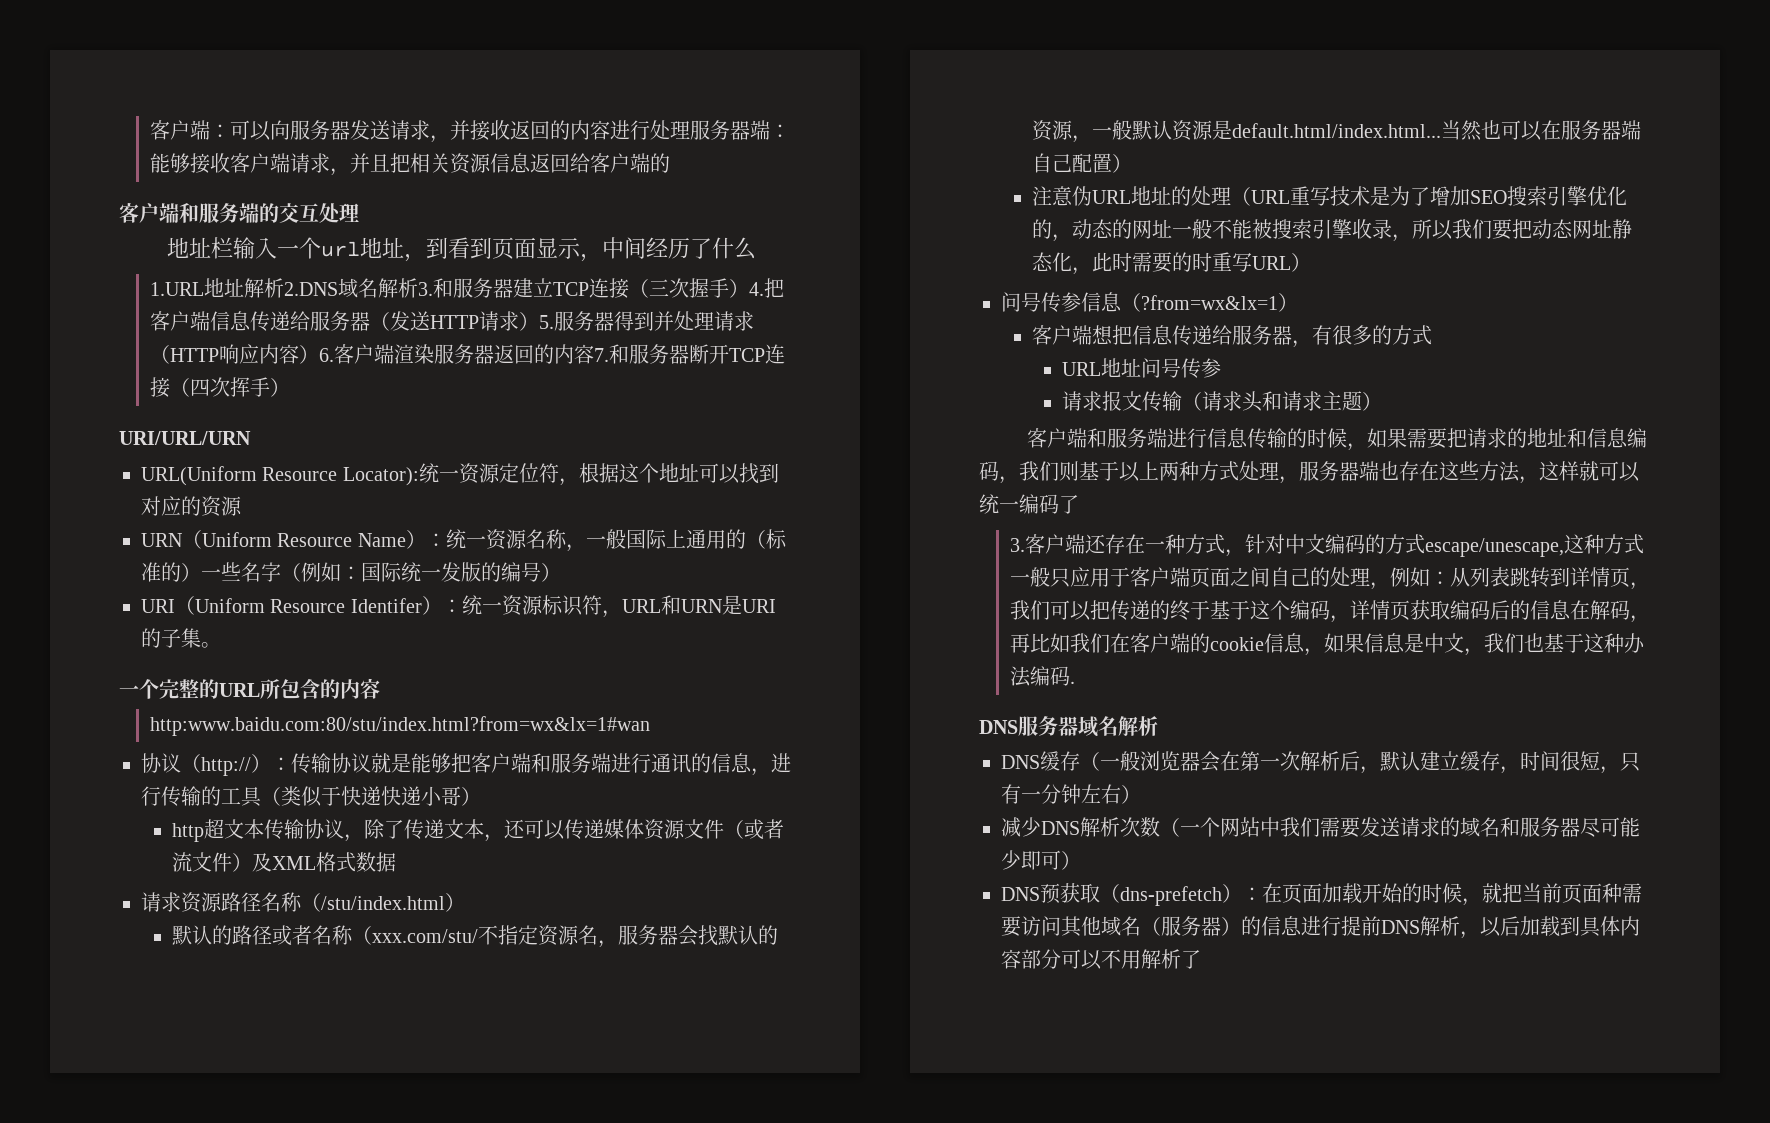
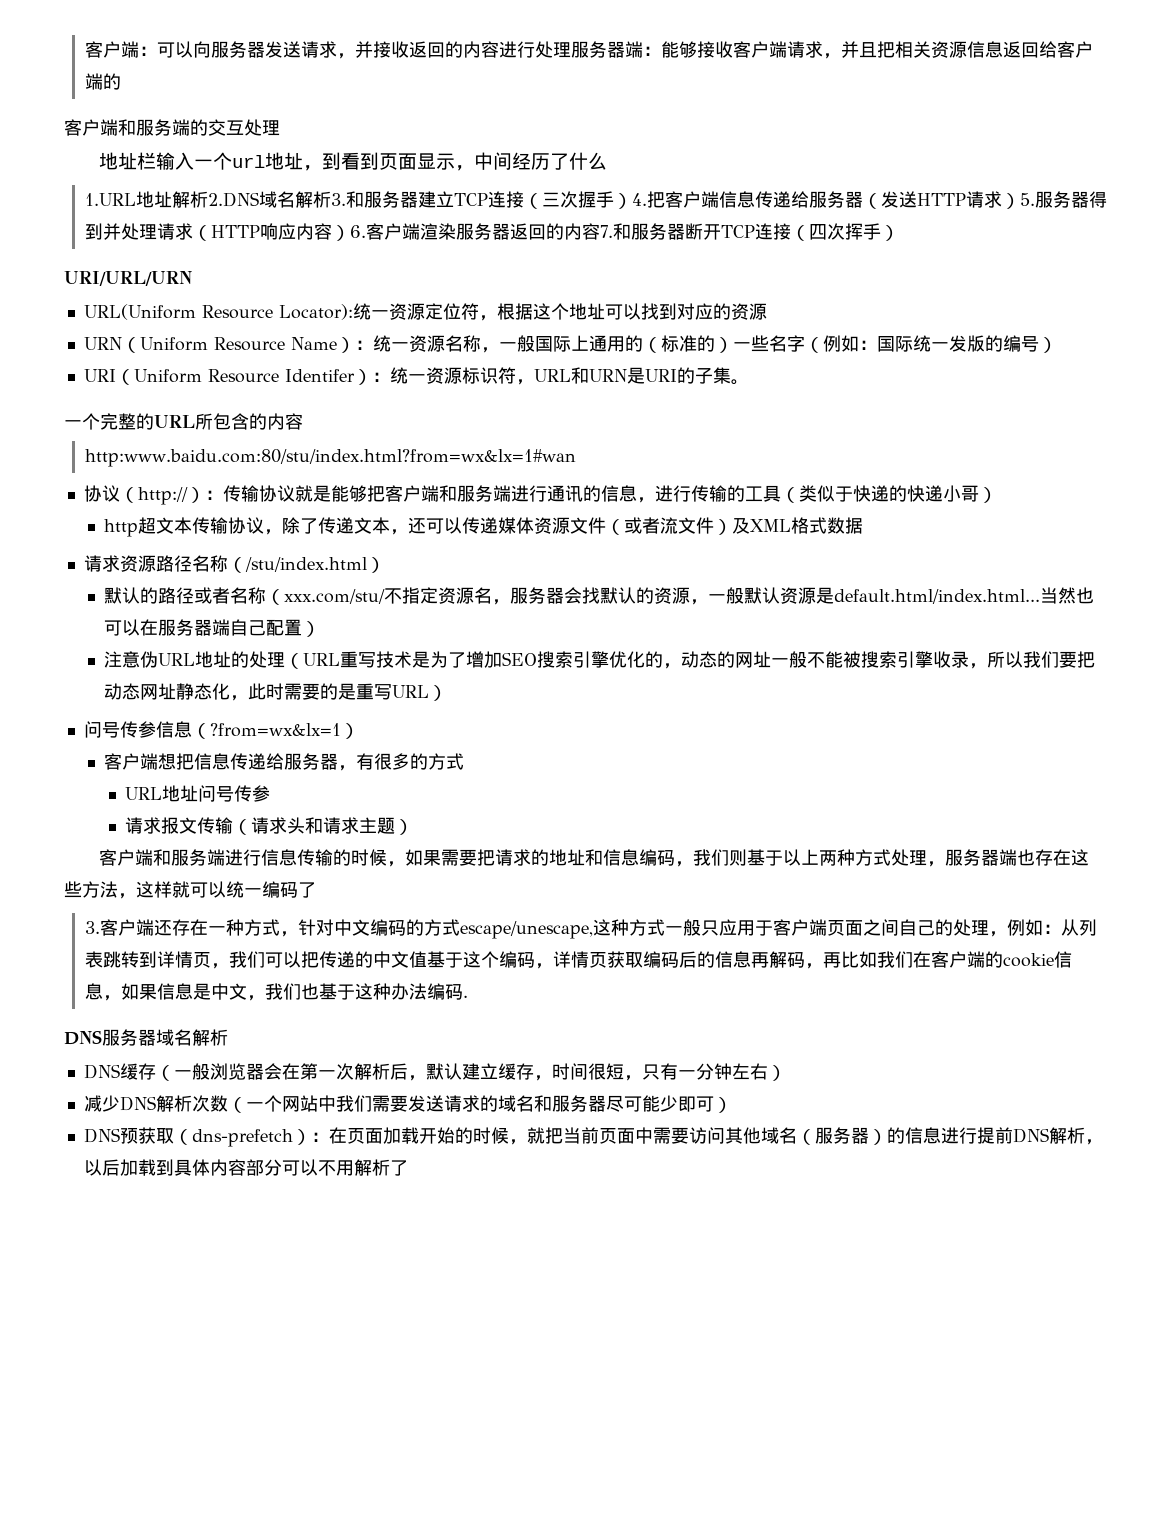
(381, 796) none -> [888,485,907,502] 的
[1191,252,1212,272] 时 -> [338,683,357,700] 是
[1169,600,1210,621] 终于 -> [372,951,427,968] 中文值
[1569,600,1590,620] 在 -> [750,952,769,968] 再
[1602,883,1622,903] 种 -> [634,1127,653,1144] 中

